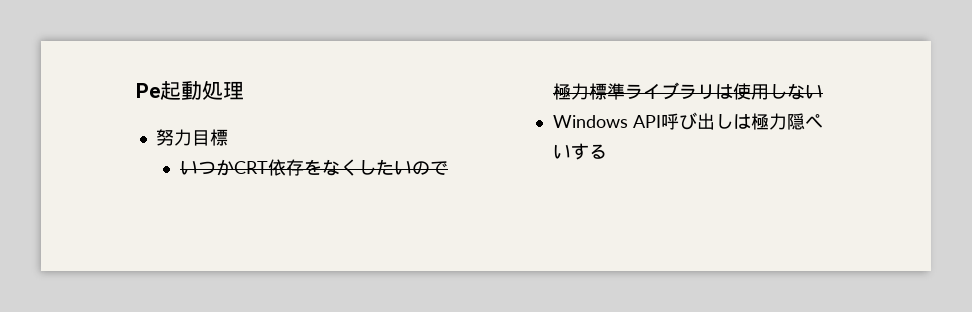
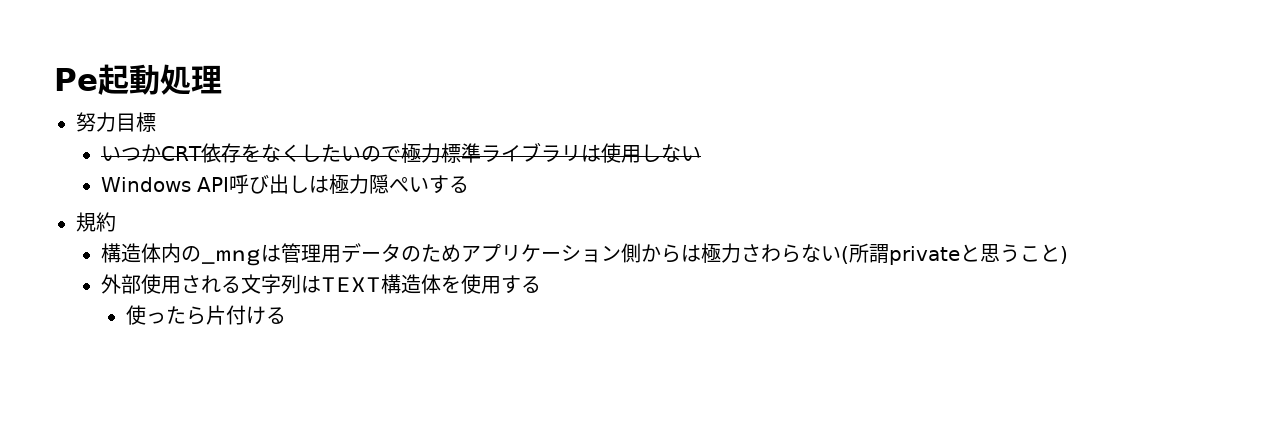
(607, 151) none -> [76,212,116,232] [100,243,1068,266] [100,274,541,294] [125,305,286,325] // 規約 // 構造体内の_mngは管理用データのためアプリケーション側からは極力さわらない(所謂privateと思うこと) // 外部使用される文字列はTEXT構造体を使用する // 使ったら片付ける

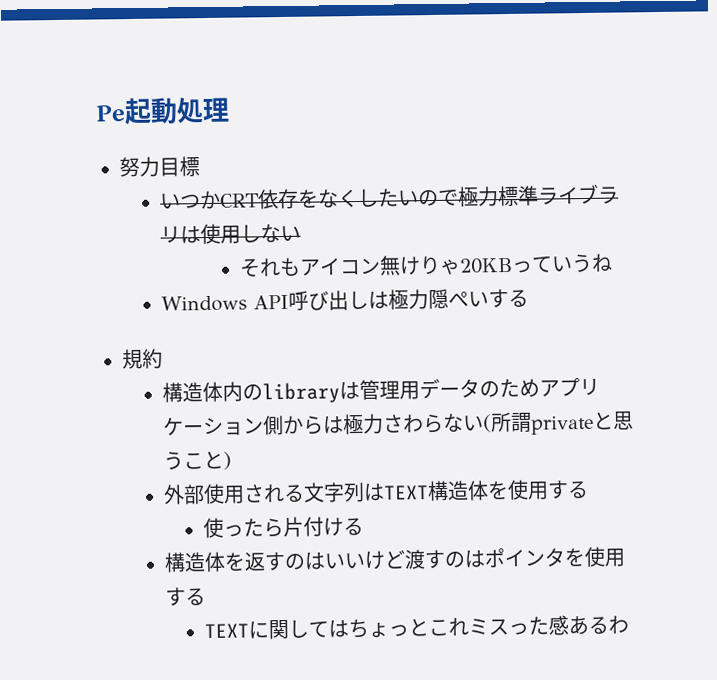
(701, 153) none -> [238,253,613,278] // それもアイコン無けりゃ20KBっていうね
[200,248,261,266] _mng -> [261,382,340,404] library
(286, 315) none -> [163,546,626,573] [164,587,206,607] [204,615,630,640] // 構造体を返すのはいいけど渡すのはポインタを使用する // TEXTに関してはちょっとこれミスった感あるわ

